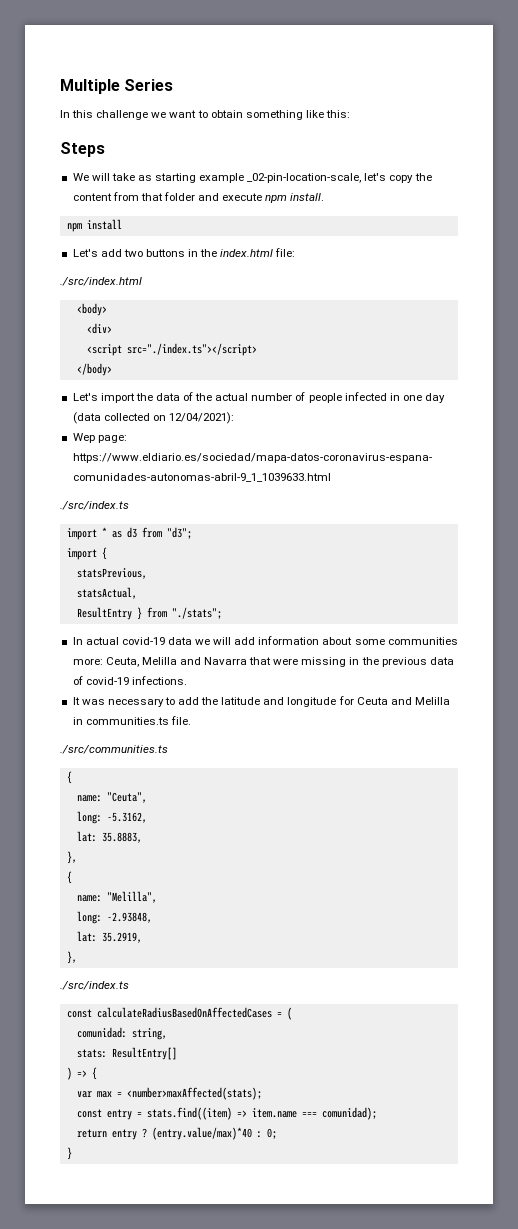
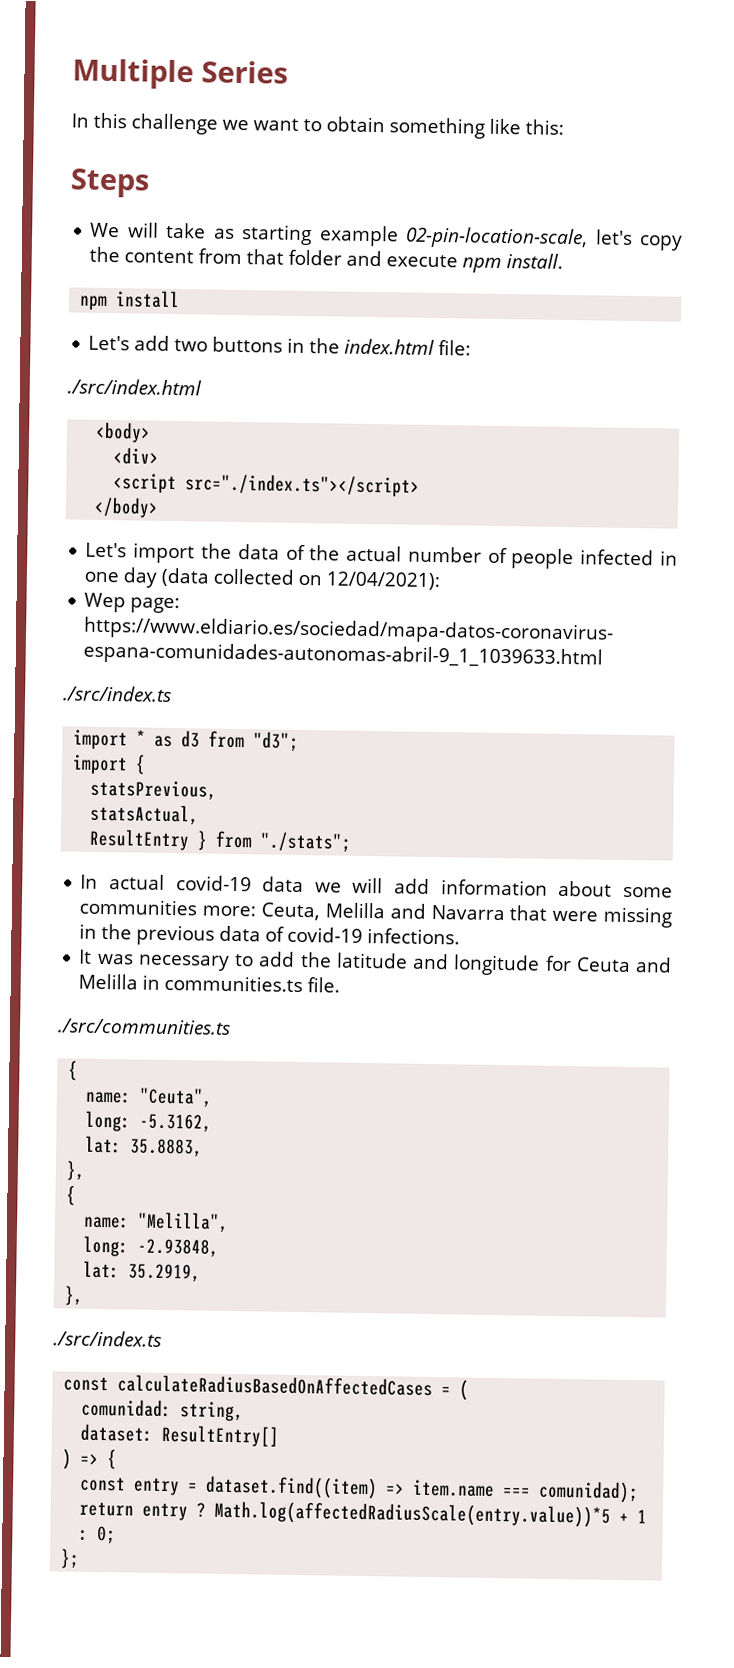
[247,173,362,183] _02-pin-location-scale, -> [405,226,589,250] 02-pin-location-scale,
[76,1049,107,1058] stats: -> [80,1423,155,1442] dataset:
[76,1087,262,1100] // var max = <number>maxAffected(stats); -> (118, 1459) none
[146,1107,232,1120] stats.find((item) -> [205,1475,379,1500] dataset.find((item)
[151,1127,252,1140] (entry.value/max)*40 -> [214,1500,648,1528] Math.log(affectedRadiusScale(entry.value))*5 + 1
[66,1147,72,1160] } -> [60,1548,81,1569] };

